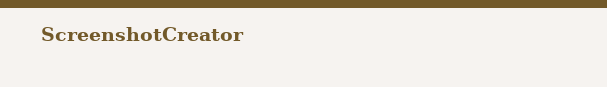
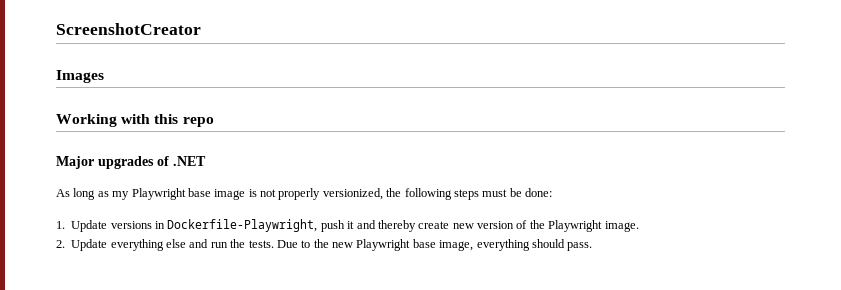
(244, 34) none -> [56,70,104,83] [56,114,214,127] [56,156,206,169] [56,188,552,200] [56,219,639,232] [56,239,593,251] // Images // Working with this repo // Major upgrades of .NET // As long as my Playwright base image is not properly versionized, the following steps must be done: // 1. Update versions in Dockerfile-Playwright, push it and thereby create new version of the Playwright image. // 2. Update everything else and run the tests. Due to the new Playwright base image, everything should pass.

